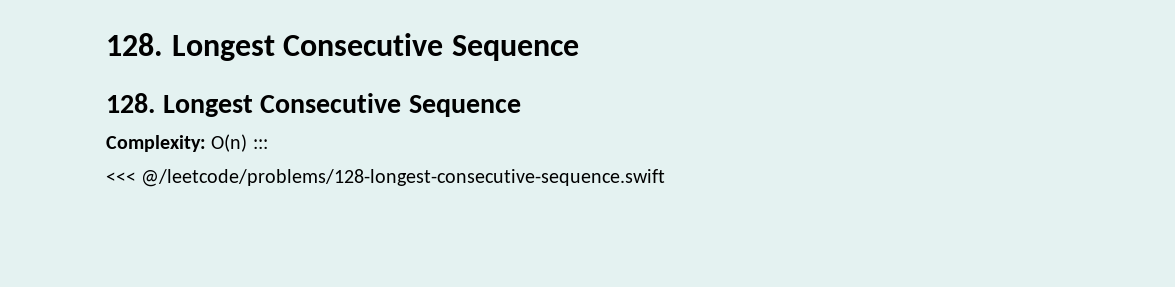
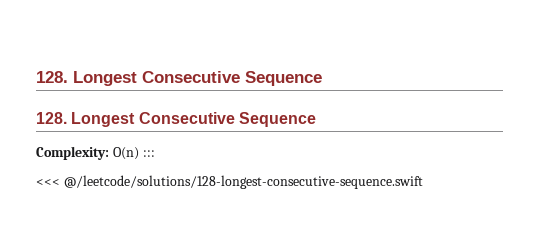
[141,169,666,187] @/leetcode/problems/128-longest-consecutive-sequence.swift -> [63,175,423,189] @/leetcode/solutions/128-longest-consecutive-sequence.swift

